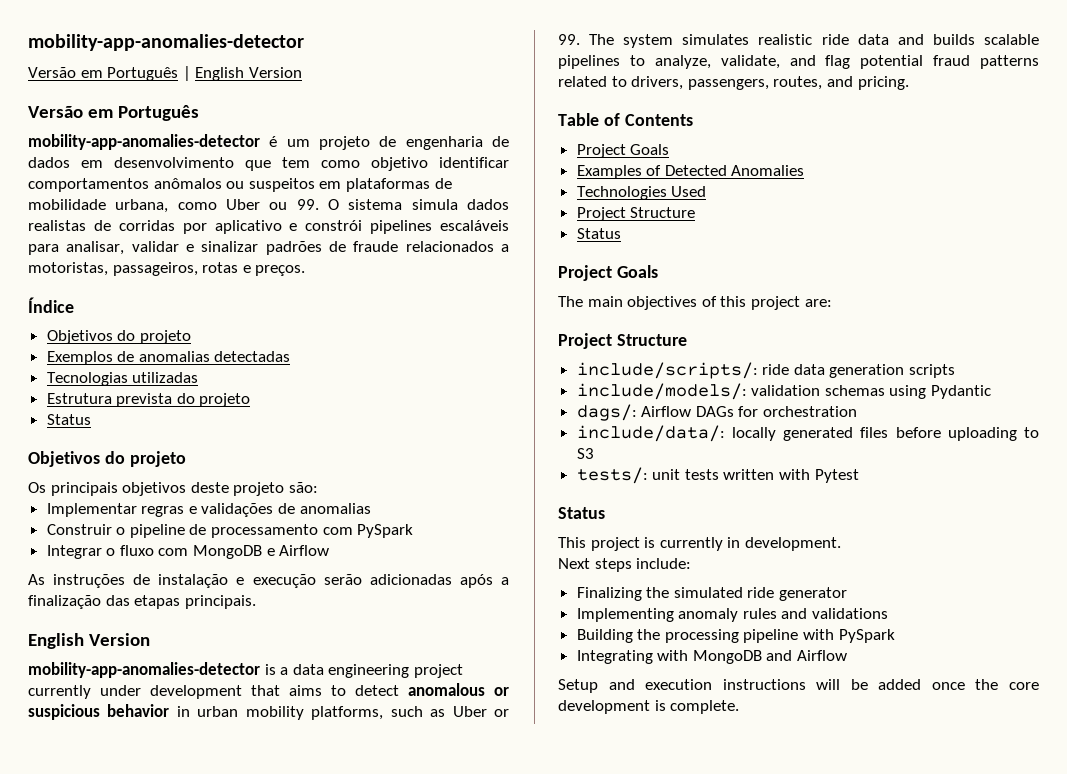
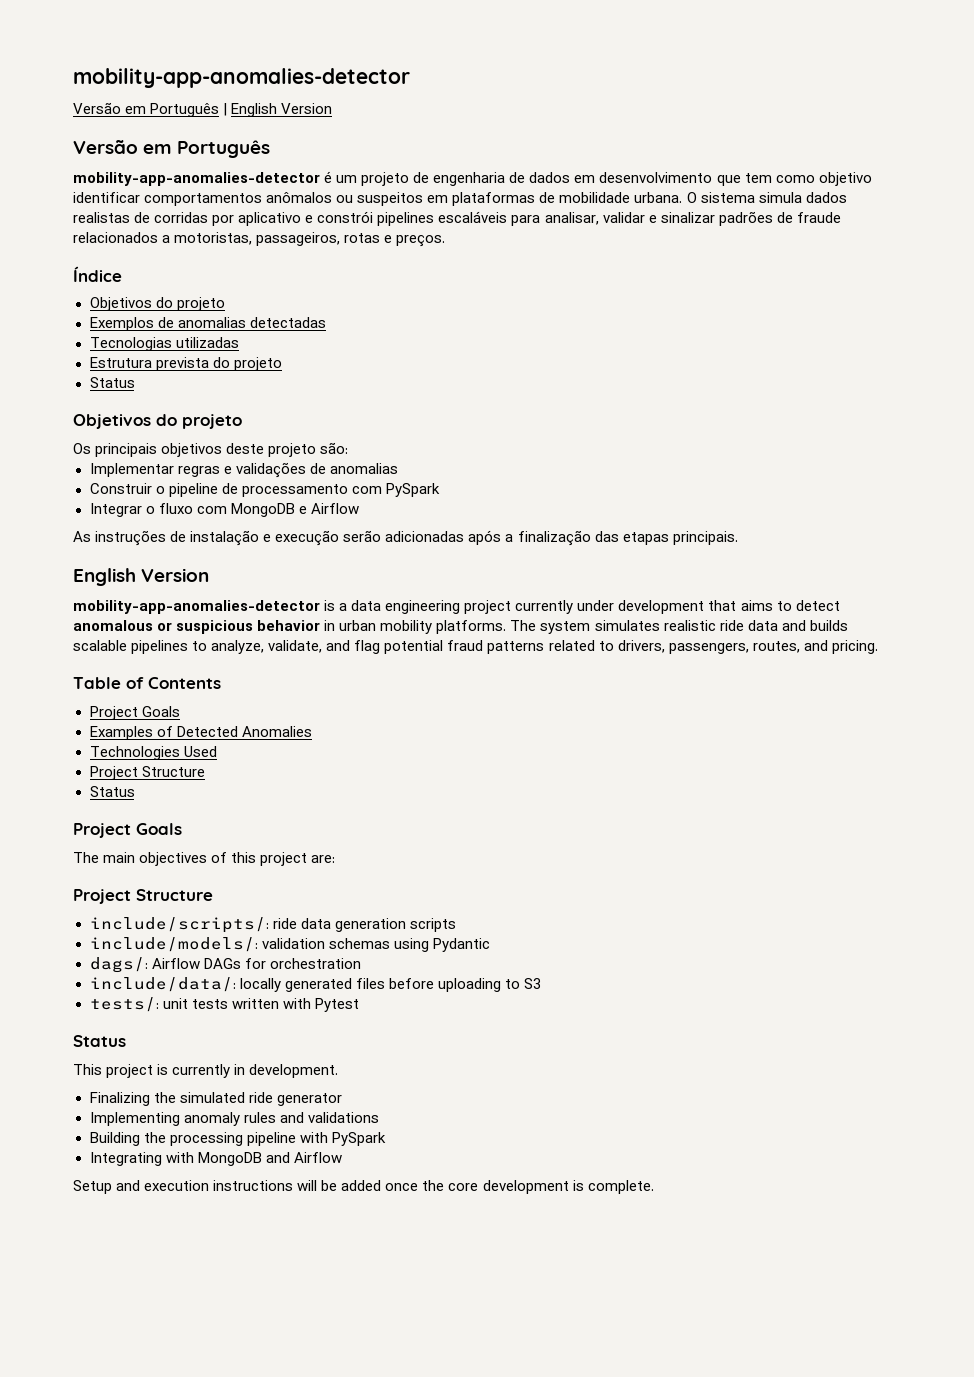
[115,199,319,213] urbana, como Uber ou 99. -> [634,192,683,203] urbana.
[311,706,510,720] [558,34,580,45] platforms, such as Uber or 99. -> [436,620,507,634] platforms.
[558,558,692,572] // Next steps include: -> (339, 1071) none

